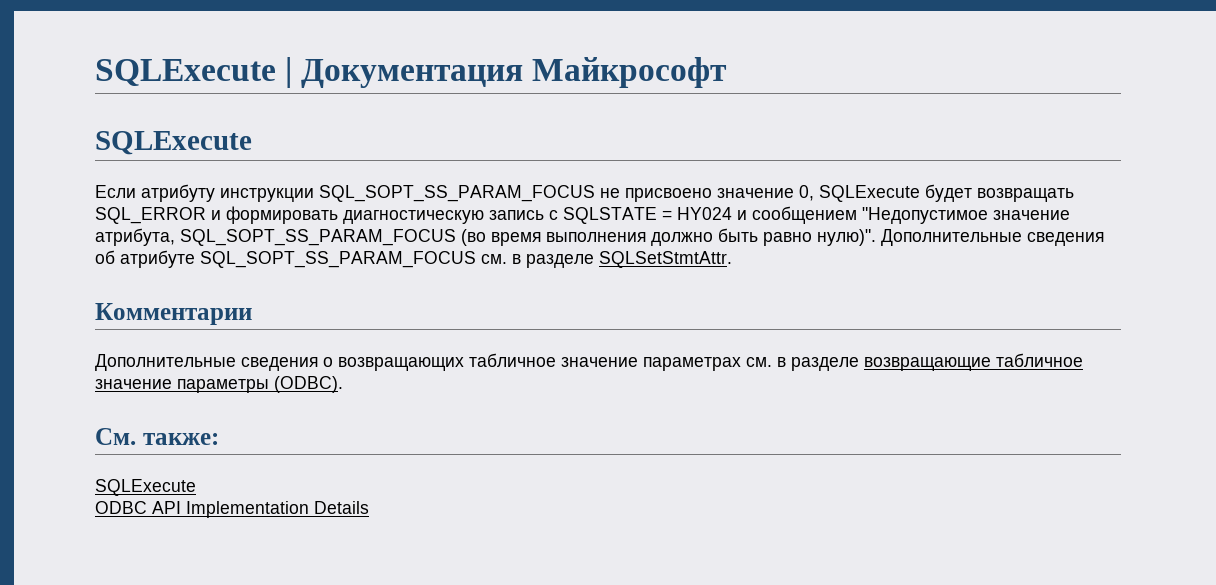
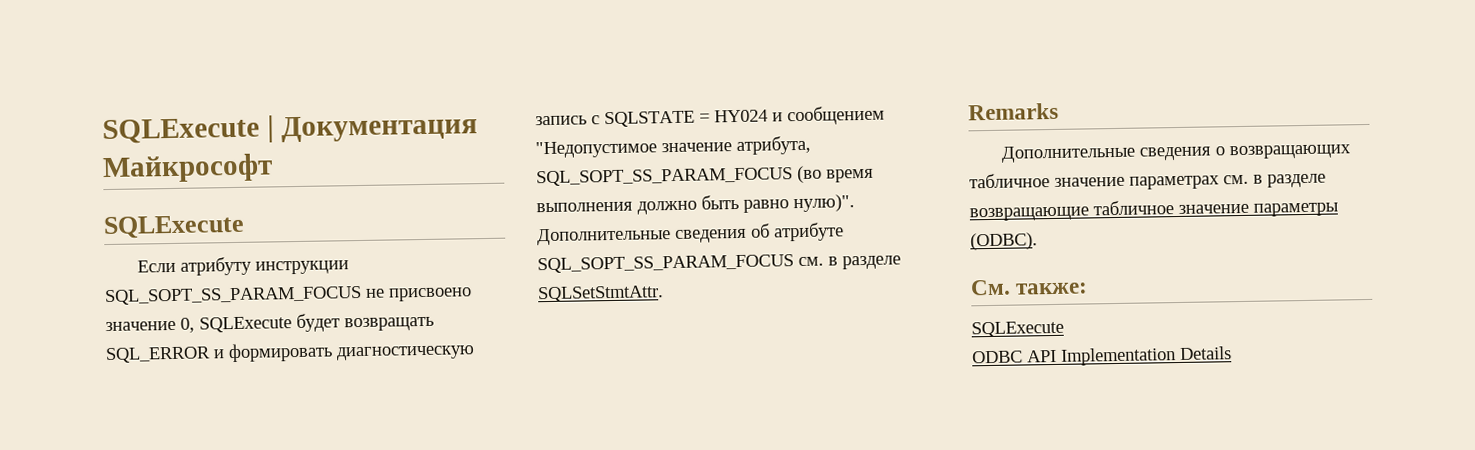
[95,303,252,325] Комментарии -> [968,102,1059,121] Remarks

